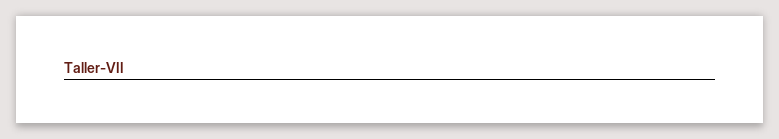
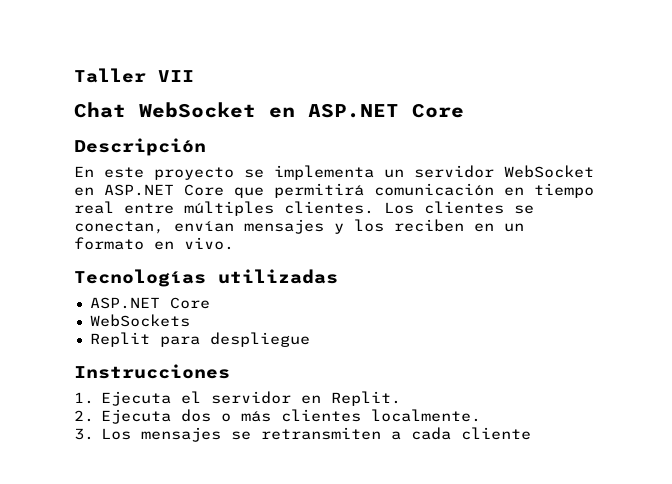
[64,62,124,73] Taller-VII -> [74,68,194,83] [74,102,464,118] [74,138,206,156] [74,165,594,180] [74,183,594,198] [74,201,534,216] [74,219,524,234] [74,237,234,250] [74,269,338,287] [89,297,210,309] [89,314,190,327] [89,332,310,347] [74,364,230,379] [74,391,402,406] [74,409,482,424] [74,427,532,442] Taller VII // Chat WebSocket en ASP.NET Core // Descripción // En este proyecto se implementa un servidor WebSocket en ASP.NET Core que permitirá comunicación en tiempo real entre múltiples clientes. Los clientes se conectan, envían mensajes y los reciben en un formato en vivo. // Tecnologías utilizadas // ASP.NET Core // WebSockets // Replit para despliegue // Instrucciones // 1. Ejecuta el servidor en Replit. // 2. Ejecuta dos o más clientes localmente. // 3. Los mensajes se retransmiten a cada cliente

